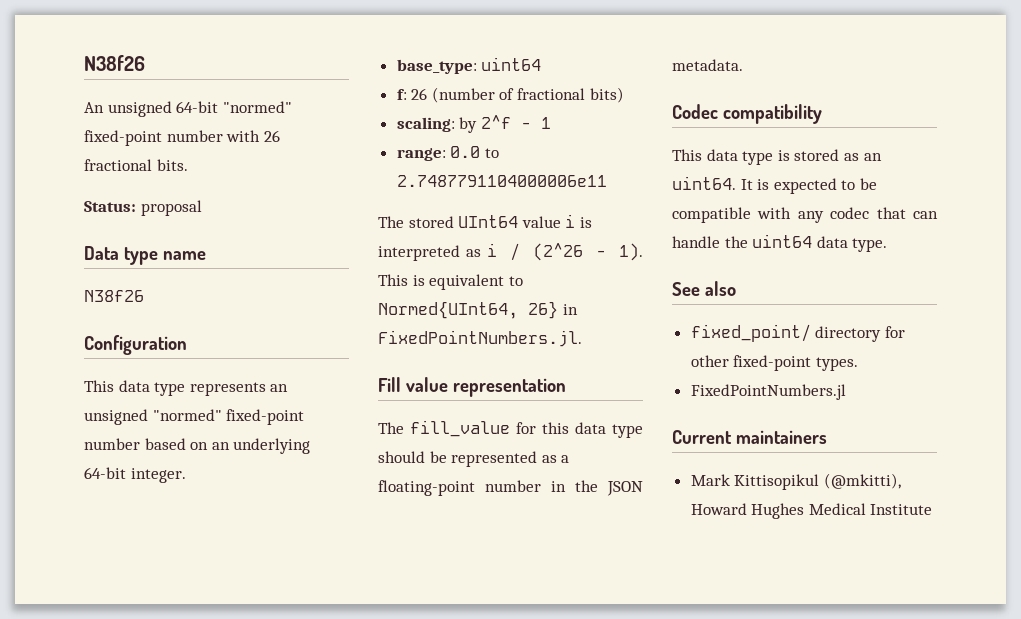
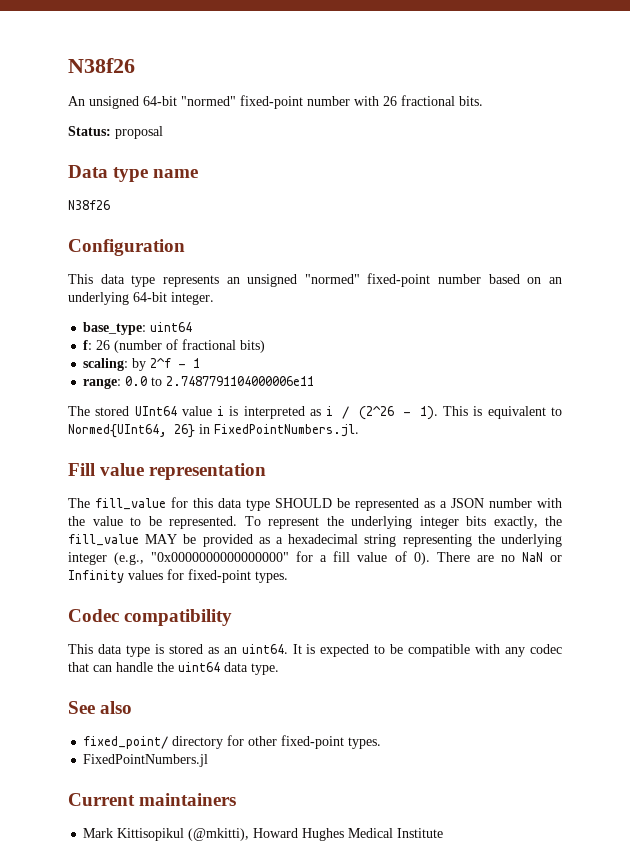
[378,451,425,463] should -> [275,498,332,508] SHOULD
[378,480,643,496] [672,59,743,71] floating-point number in the JSON metadata. -> [451,498,562,508] [68,516,562,529] [68,534,562,547] [68,551,563,565] [68,569,288,583] JSON number with the value to be represented. To represent the underlying integer bits exactly, the fill_value MAY be provided as a hexadecimal string representing the underlying integer (e.g., "0x0000000000000000" for a fill value of 0). There are no NaN or Infinity values for fixed-point types.

